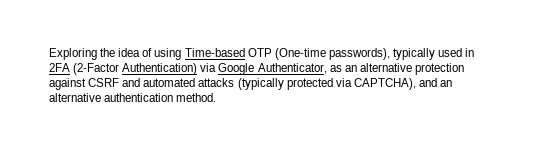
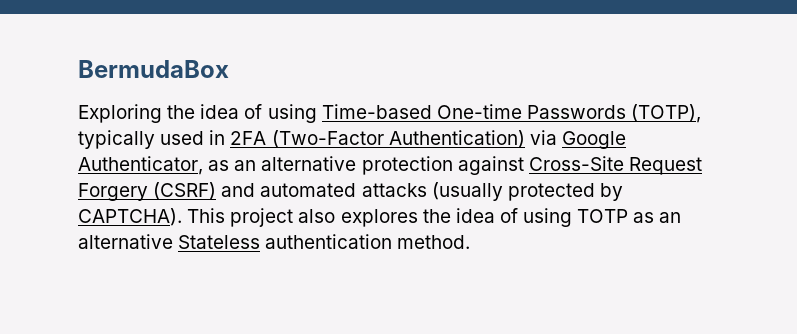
(49, 54) none -> [78,60,229,78] BermudaBox //
[247,48,390,60] OTP (One-time passwords), -> [436,104,702,123] One-time Passwords (TOTP),
[73,63,120,75] (2-Factor -> [271,130,384,148] (Two-Factor
[88,78,453,90] [49,93,101,102] CSRF and automated attacks (typically protected via CAPTCHA), and an alternative -> [528,156,702,175] [78,182,623,201] [78,208,682,227] [78,234,261,249] Cross-Site Request Forgery (CSRF) and automated attacks (usually protected by CAPTCHA). This project also explores the idea of using TOTP as an alternative Stateless

